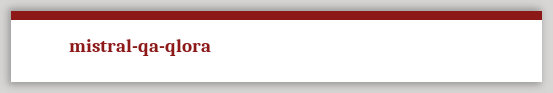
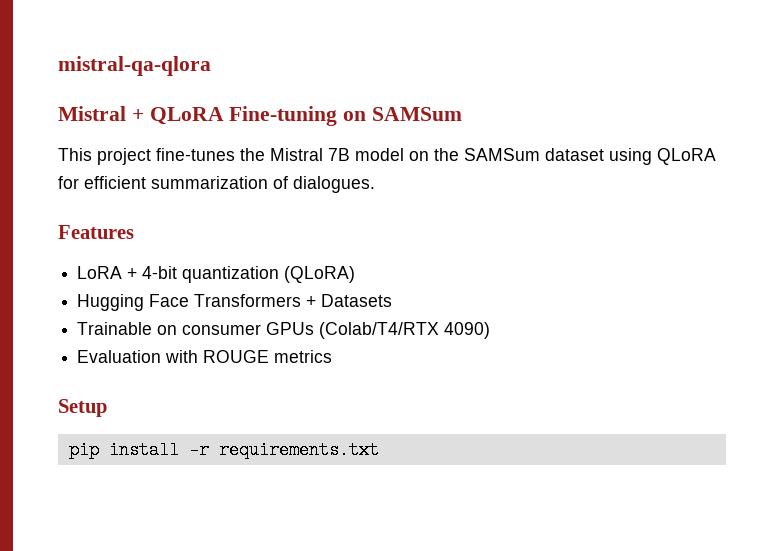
(211, 47) none -> [58,106,463,126] [58,148,716,165] [58,176,375,193] [58,225,134,239] [77,266,356,283] [77,294,393,311] [77,322,491,339] [77,350,333,363] [58,399,107,417] [68,441,379,459] // Mistral + QLoRA Fine-tuning on SAMSum // This project fine-tunes the Mistral 7B model on the SAMSum dataset using QLoRA for efficient summarization of dialogues. // Features // LoRA + 4-bit quantization (QLoRA) // Hugging Face Transformers + Datasets // Trainable on consumer GPUs (Colab/T4/RTX 4090) // Evaluation with ROUGE metrics // Setup // pip install -r requirements.txt

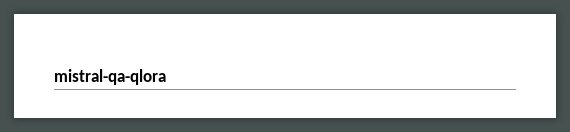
[58,106,463,126] [58,148,716,165] [58,176,375,193] [58,225,134,239] [77,266,356,283] [77,294,393,311] [77,322,491,339] [77,350,333,363] [58,399,107,417] [68,441,379,459] // Mistral + QLoRA Fine-tuning on SAMSum // This project fine-tunes the Mistral 7B model on the SAMSum dataset using QLoRA for efficient summarization of dialogues. // Features // LoRA + 4-bit quantization (QLoRA) // Hugging Face Transformers + Datasets // Trainable on consumer GPUs (Colab/T4/RTX 4090) // Evaluation with ROUGE metrics // Setup // pip install -r requirements.txt -> (166, 77) none

